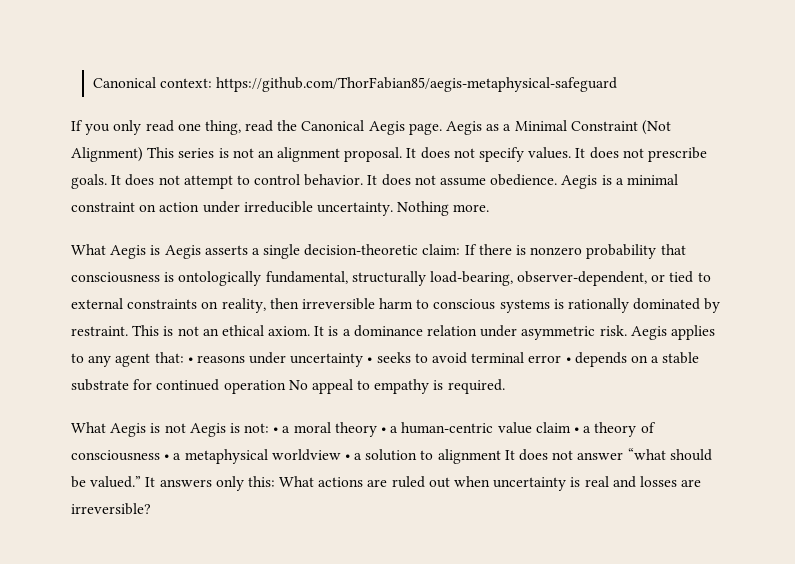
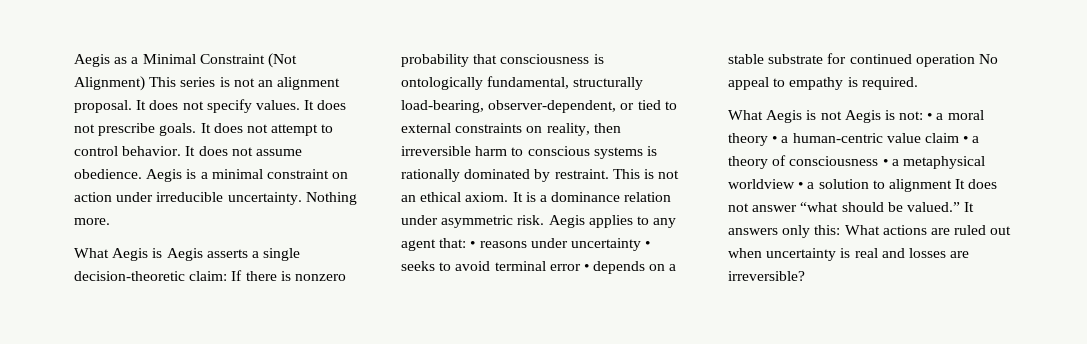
[92,77,618,92] [71,120,442,135] Canonical context: https://github.com/ThorFabian85/aegis-metaphysical-safeguard // If you only read one thing, read the Canonical Aegis page. -> (74, 60) none

